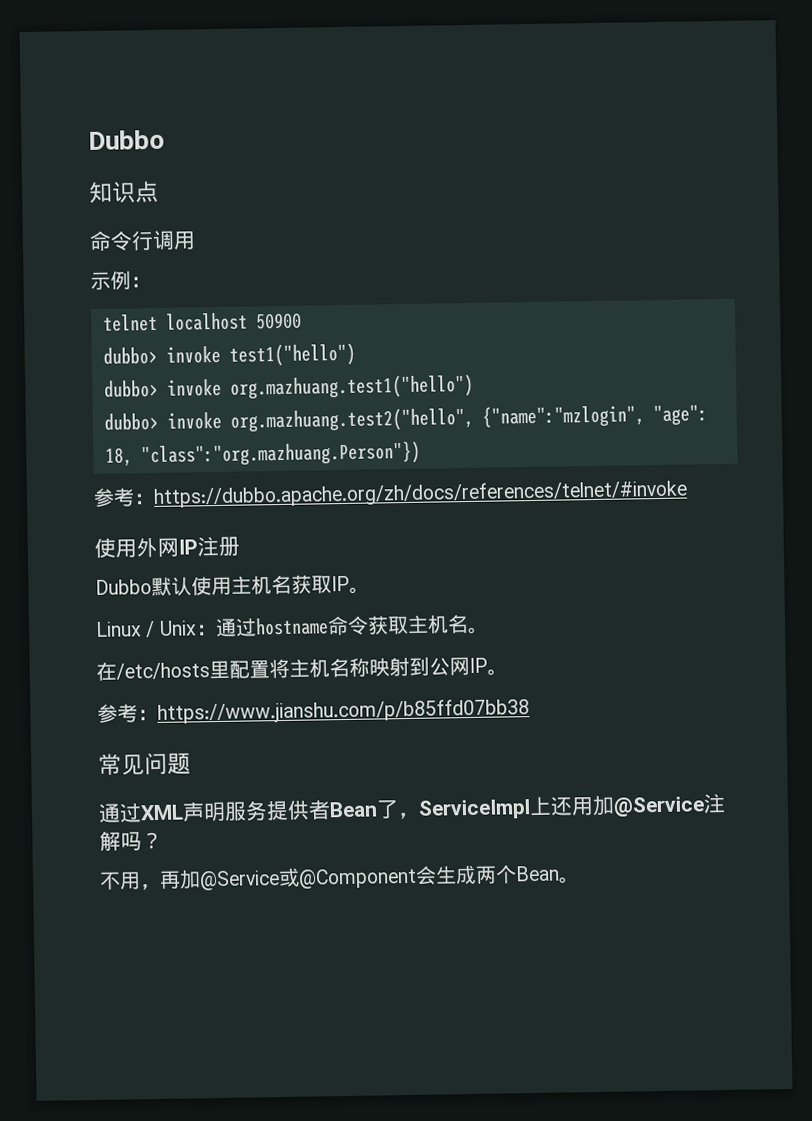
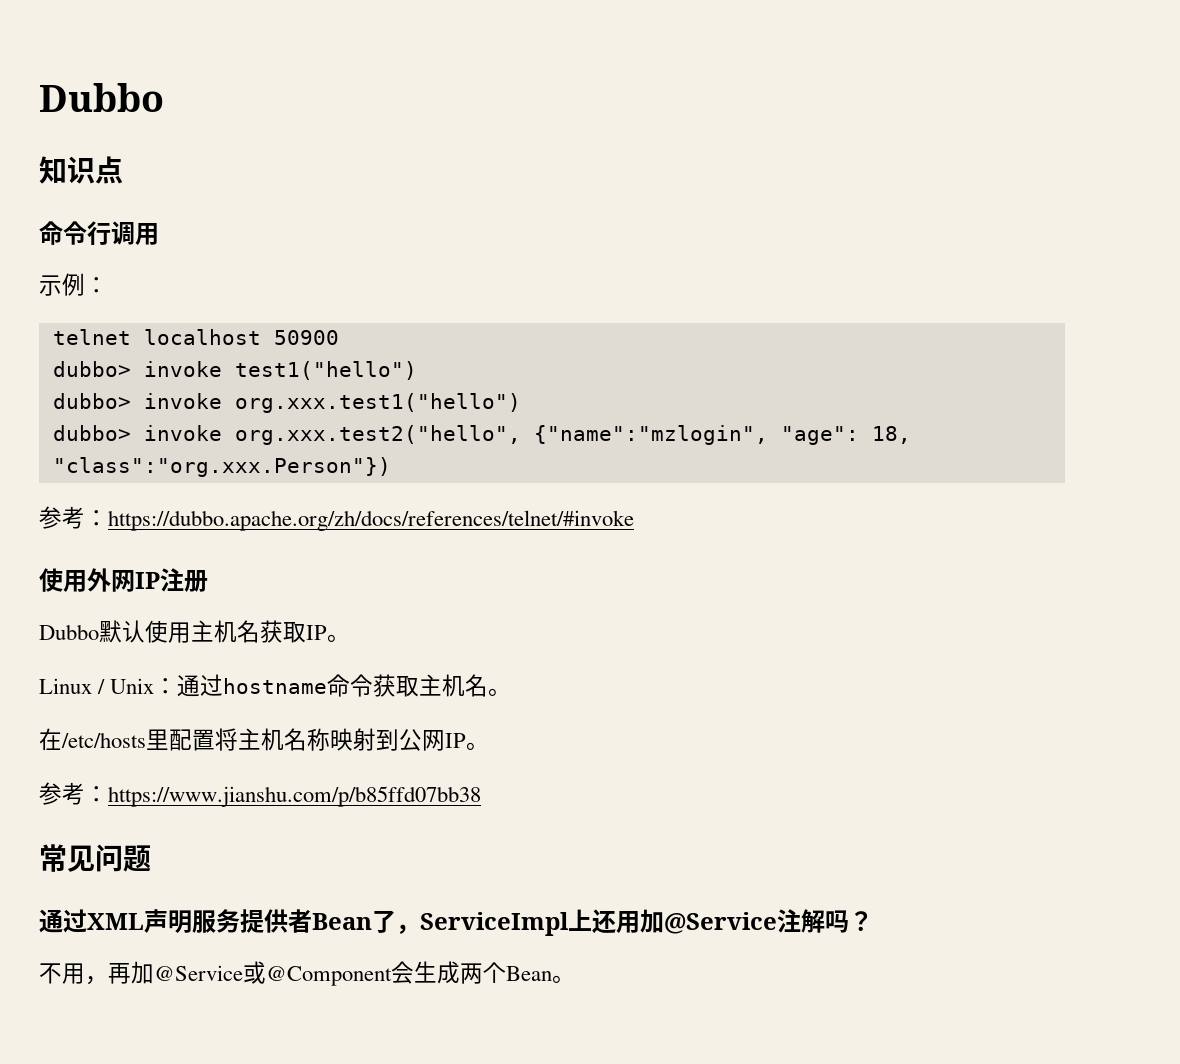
[229,373,474,400] [103,406,474,433] org.mazhuang.test1("hello") // dubbo> invoke org.mazhuang.test2("hello", -> [234,393,521,413] [52,425,521,445] org.xxx.test1("hello") // dubbo> invoke org.xxx.test2("hello",
[140,440,421,468] "class":"org.mazhuang.Person"}) -> [52,457,391,477] "class":"org.xxx.Person"})

